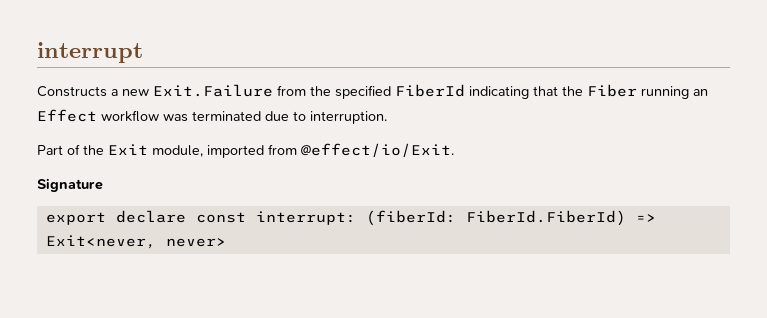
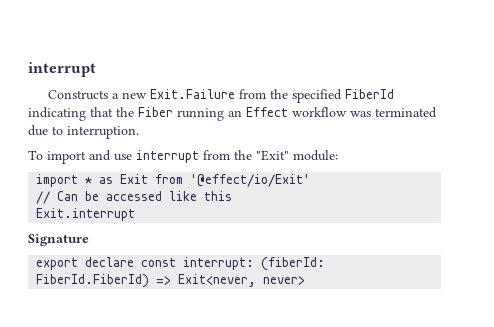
[37,143,454,158] Part of the Exit module, imported from @effect/io/Exit. -> [28,150,338,164] [36,174,311,187] [36,191,233,204] [36,208,136,221] To import and use interrupt from the "Exit" module: // import * as Exit from '@effect/io/Exit' // // Can be accessed like this // Exit.interrupt

